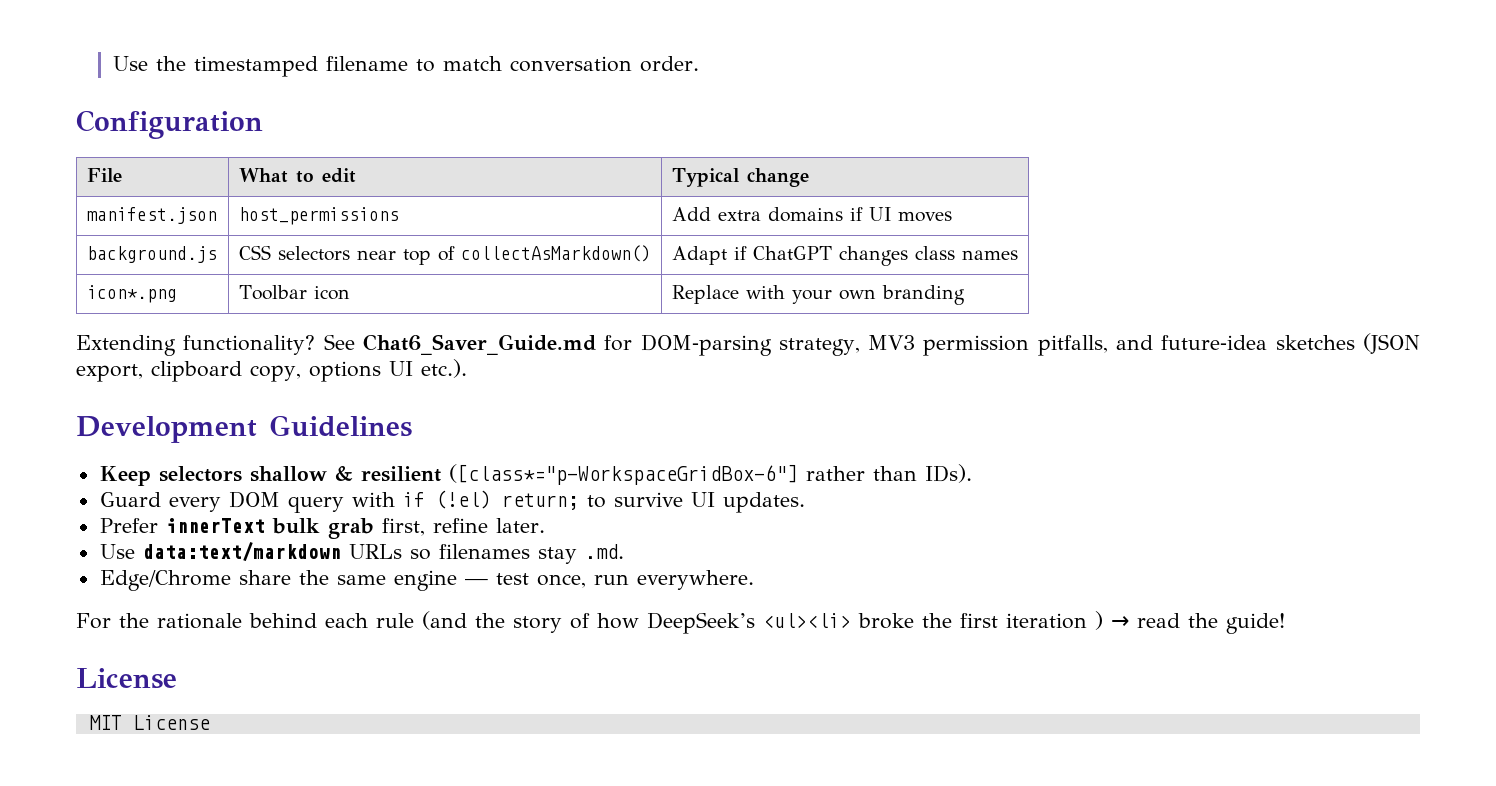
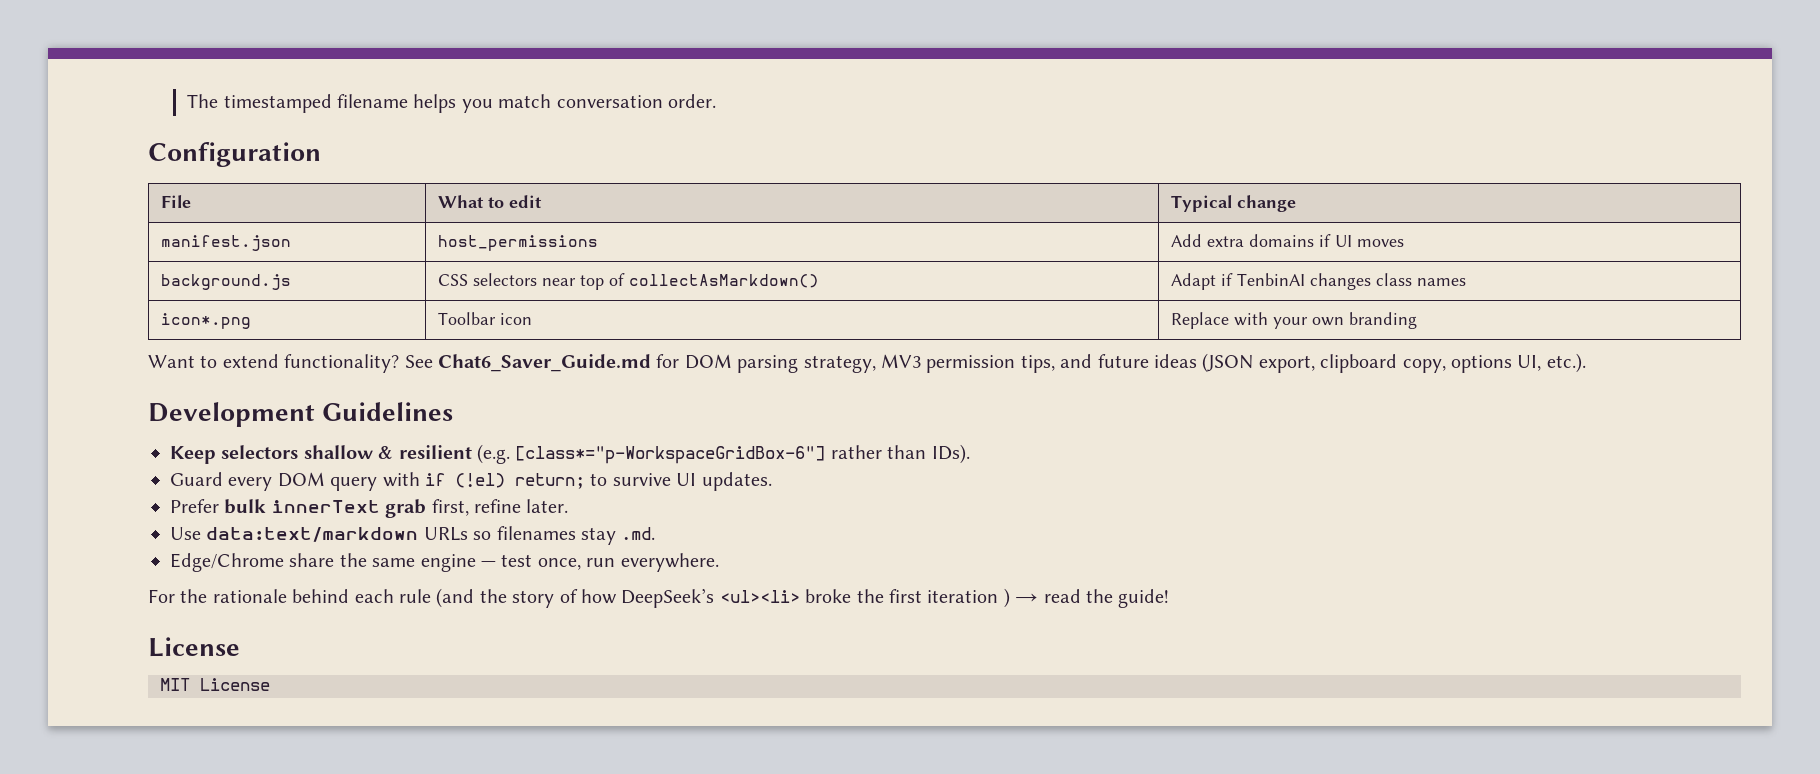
[112,56,435,77] Use the timestamped filename to -> [187,94,493,113] The timestamped filename helps you
[752,246,832,260] ChatGPT -> [1236,273,1305,286] TenbinAI
[76,335,176,356] Extending -> [148,354,279,368] Want to extend
[640,334,772,356] DOM‑parsing -> [684,354,799,373] DOM parsing
[1037,335,1355,356] pitfalls, and future‑idea sketches -> [1020,354,1197,373] tips, and future ideas
[388,361,413,376] UI -> [1517,355,1542,371] UI,
[448,464,798,485] ([class*="p-WorkspaceGridBox-6"] -> [477,444,826,464] (e.g. [class*="p-WorkspaceGridBox-6"]
[165,518,320,534] innerText bulk -> [224,499,380,514] bulk innerText

